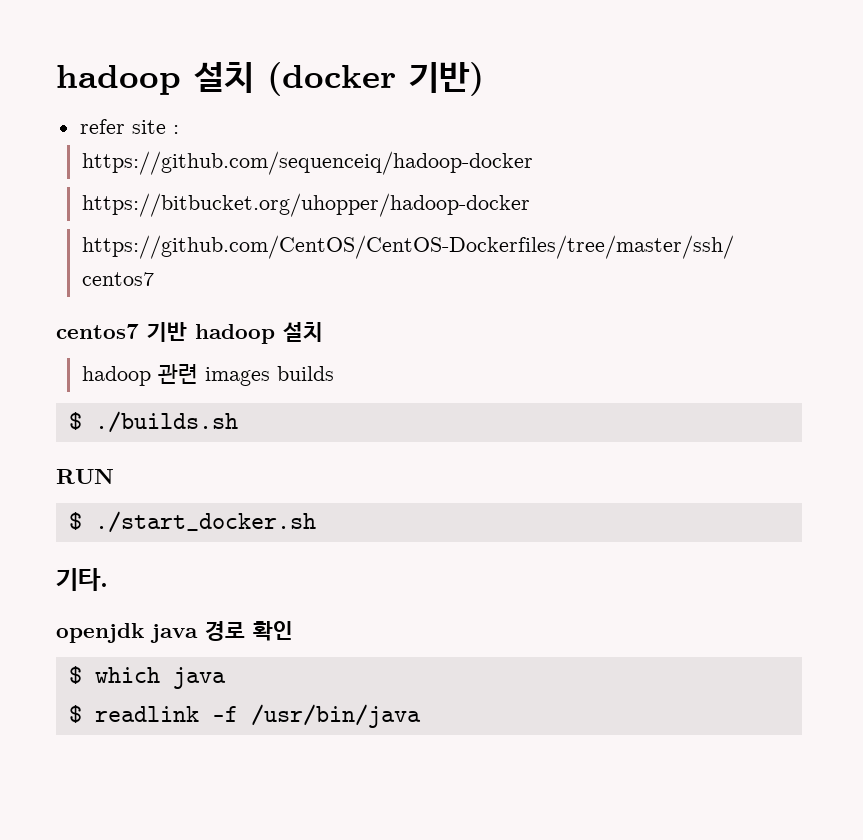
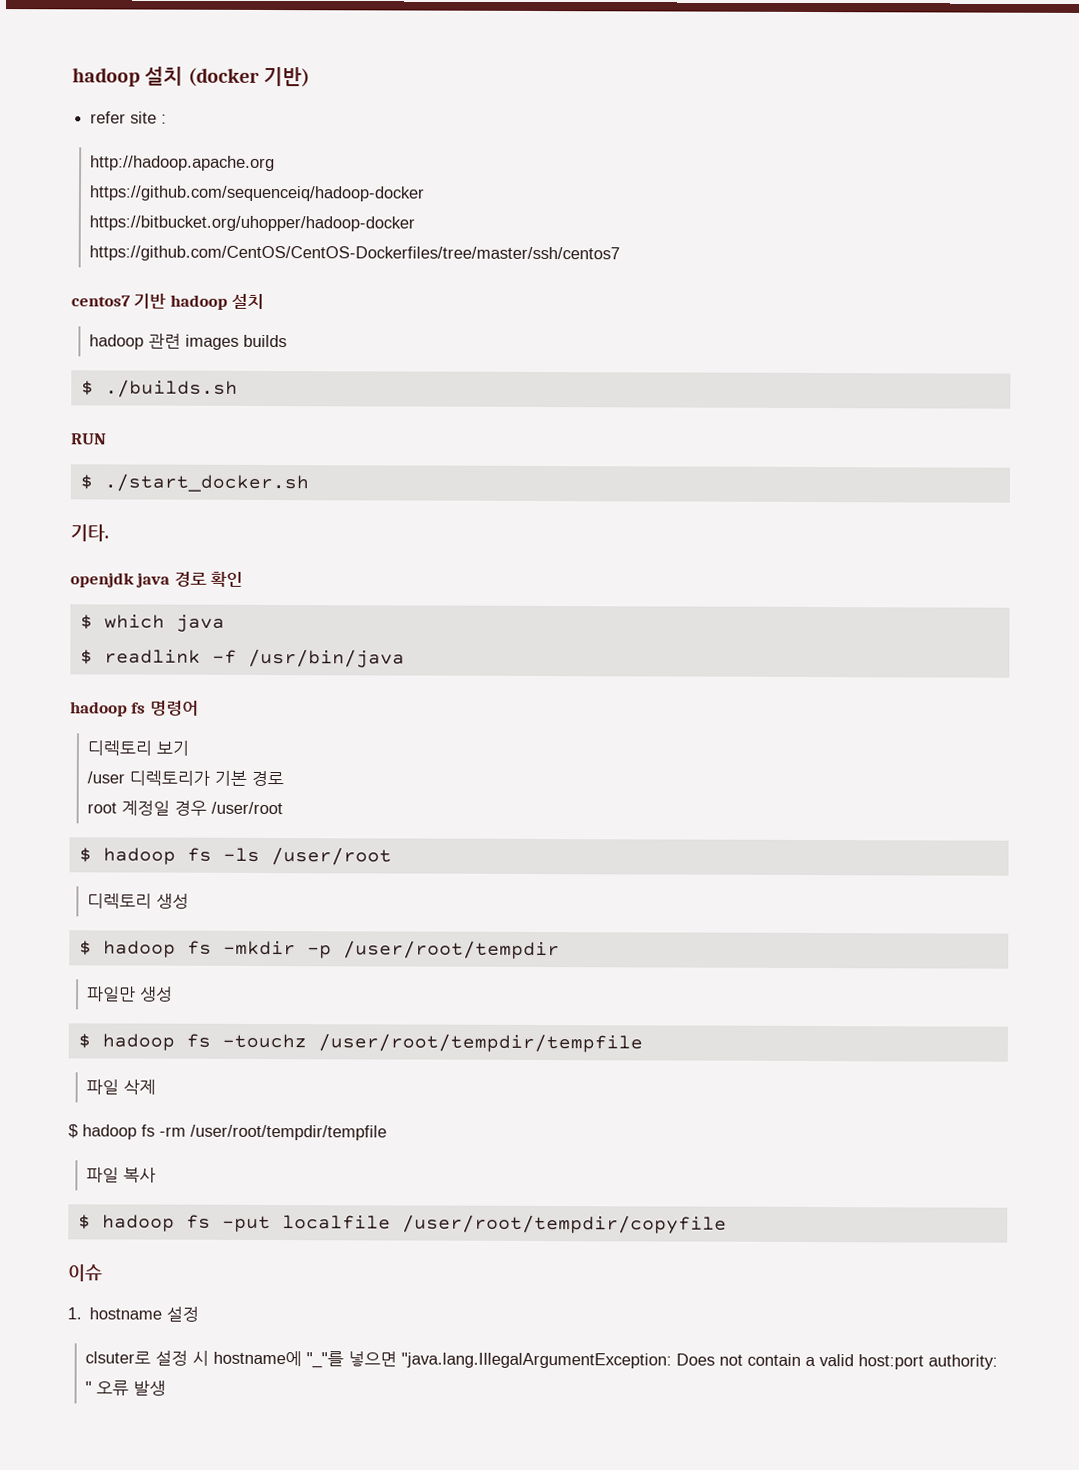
(179, 129) none -> [90,155,276,172] // http://hadoop.apache.org
(421, 716) none -> [70,700,199,717] [87,740,190,756] [87,770,285,787] [87,800,284,816] [78,847,392,866] [87,893,190,909] [78,940,560,960] [87,986,174,1002] [77,1033,643,1053] [86,1079,157,1095] [68,1124,387,1141] [86,1167,157,1183] [77,1214,727,1234] [67,1264,103,1282] [67,1306,200,1322] [85,1350,999,1370] [85,1380,167,1396] // hadoop fs 명령어 // 디렉토리 보기 // /user 디렉토리가 기본 경로 // root 계정일 경우 /user/root // $ hadoop fs -ls /user/root // 디렉토리 생성 // $ hadoop fs -mkdir -p /user/root/tempdir // 파일만 생성 // $ hadoop fs -touchz /user/root/tempdir/tempfile // 파일 삭제 // $ hadoop fs -rm /user/root/tempdir/tempfile // 파일 복사 // $ hadoop fs -put localfile /user/root/tempdir/copyfile // 이슈 // 1. hostname 설정 // clsuter로 설정 시 hostname에 "_"를 넣으면 "java.lang.IllegalArgumentException: Does not contain a valid host:port authority: " 오류 발생

